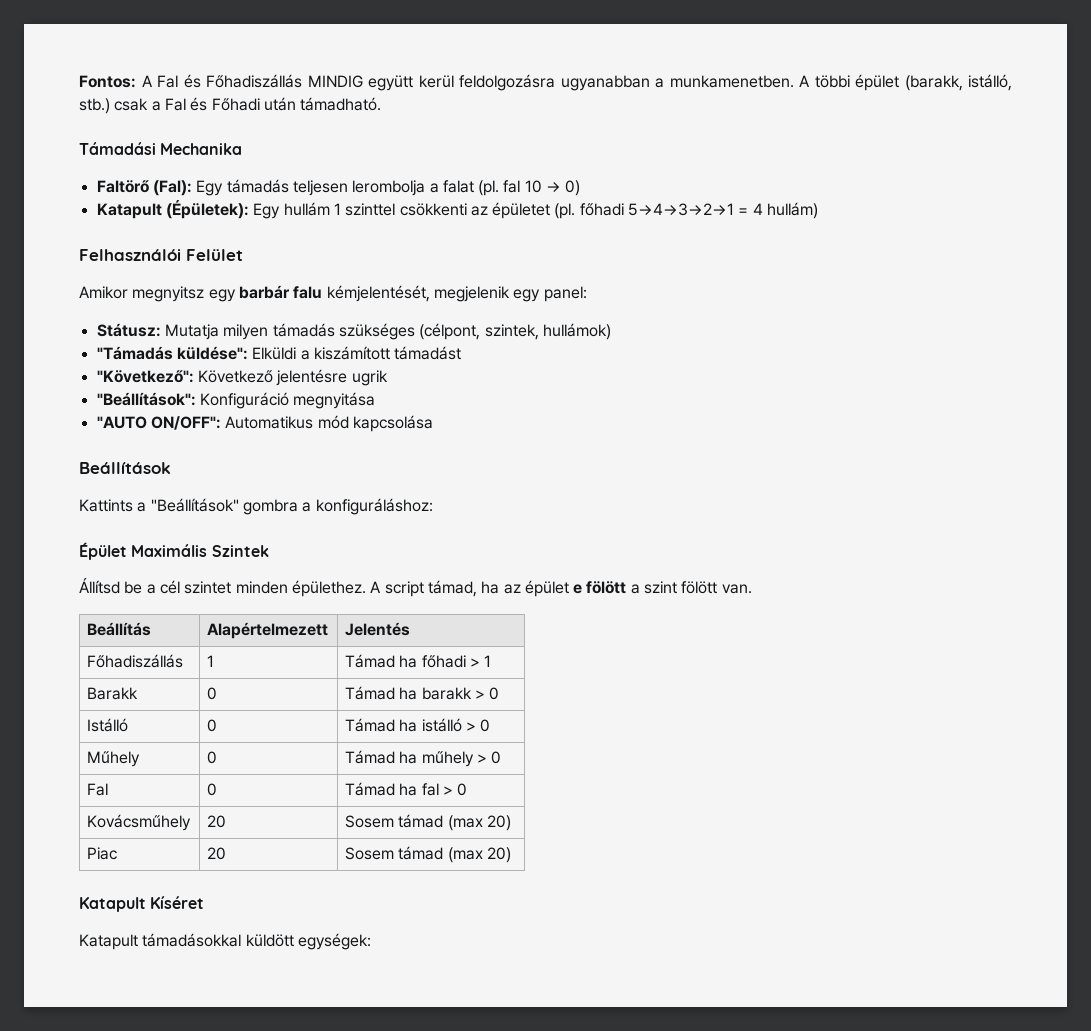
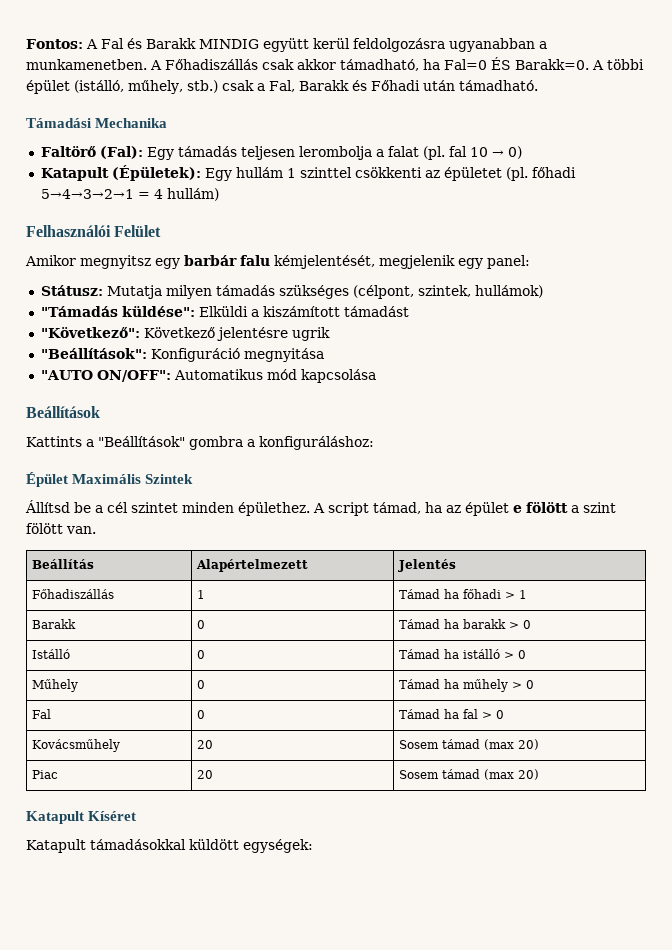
[206,74,302,88] Főhadiszállás -> [145,38,196,49] Barakk
[814,74,1012,91] többi épület (barakk, istálló, -> [165,57,644,71] [26,80,183,94] Főhadiszállás csak akkor támadható, ha Fal=0 ÉS Barakk=0. A többi épület (istálló, műhely,
[164,98,186,111] Fal -> [268,80,349,92] Fal, Barakk

